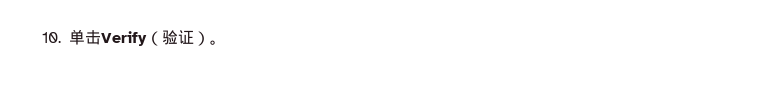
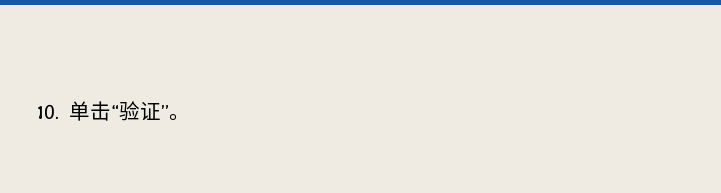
[101,30,210,46] Verify（验证） -> [111,101,170,121] “验证”

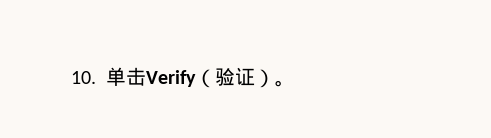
[111,101,170,121] “验证” -> [146,67,275,88] Verify（验证）

